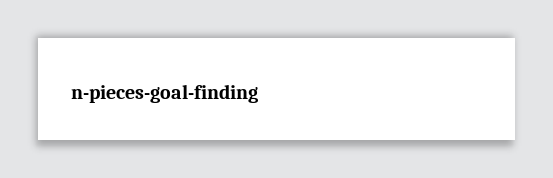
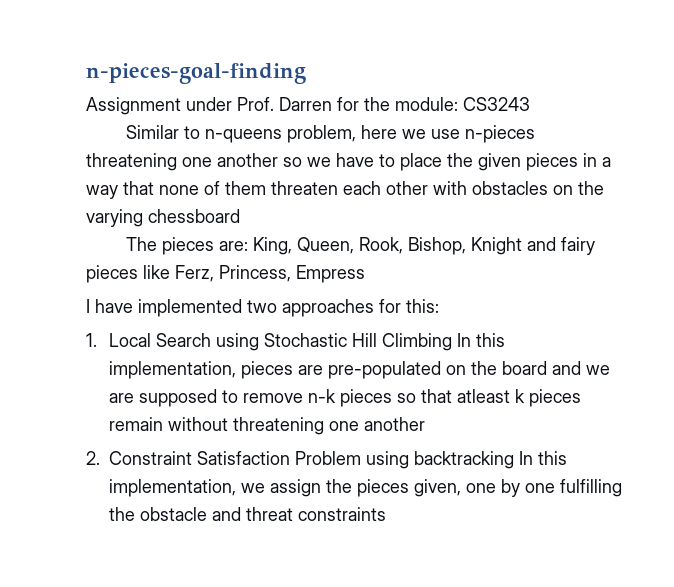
(258, 93) none -> [86,97,530,115] [126,125,536,143] [86,153,611,171] [86,181,604,199] [86,209,240,227] [126,237,596,255] [86,265,365,283] [86,299,439,317] [86,333,506,351] [109,361,611,379] [109,389,582,407] [109,417,426,435] [86,451,568,469] [109,479,623,497] [109,507,387,521] // Assignment under Prof. Darren for the module: CS3243 // Similar to n-queens problem, here we use n-pieces threatening one another so we have to place the given pieces in a way that none of them threaten each other with obstacles on the varying chessboard // The pieces are: King, Queen, Rook, Bishop, Knight and fairy pieces like Ferz, Princess, Empress // I have implemented two approaches for this: // 1. Local Search using Stochastic Hill Climbing In this implementation, pieces are pre-populated on the board and we are supposed to remove n-k pieces so that atleast k pieces remain without threatening one another // 2. Constraint Satisfaction Problem using backtracking In this implementation, we assign the pieces given, one by one fulfilling the obstacle and threat constraints

